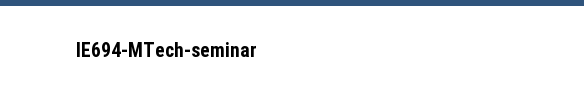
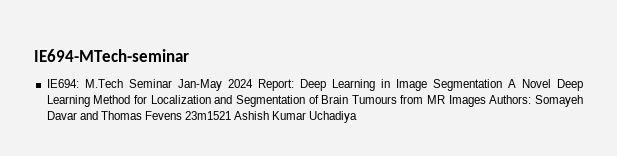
(257, 49) none -> [46,79,583,91] [46,95,583,107] [46,111,358,123] // IE694: M.Tech Seminar Jan-May 2024 Report: Deep Learning in Image Segmentation A Novel Deep Learning Method for Localization and Segmentation of Brain Tumours from MR Images Authors: Somayeh Davar and Thomas Fevens 23m1521 Ashish Kumar Uchadiya

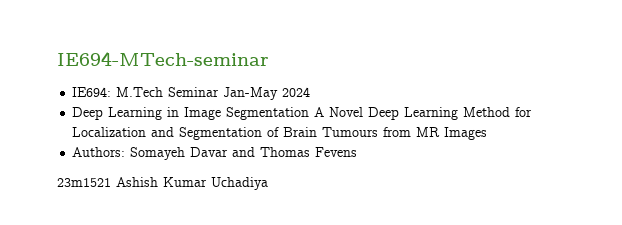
[257,79,294,91] Report: -> (311, 92) //
(486, 101) none -> (488, 133) //
(182, 115) none -> (358, 152) //

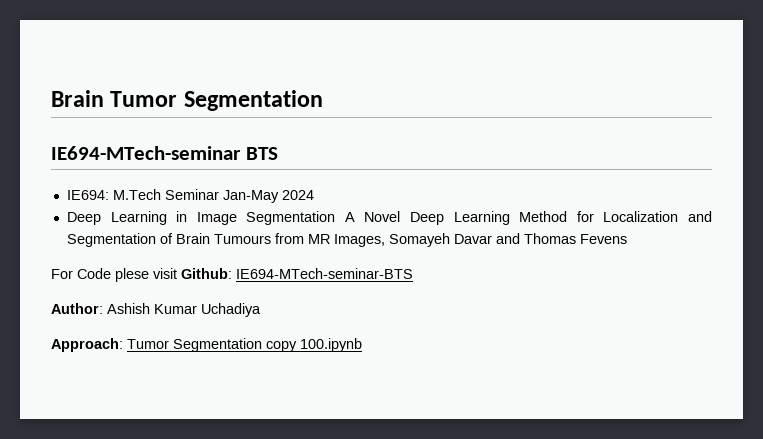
(57, 58) none -> [51,90,323,111] Brain Tumor Segmentation //
(269, 58) none -> [245,147,278,160] BTS
[444,127,488,140] [72,147,126,157] Images // Authors: -> [333,234,385,247] Images,
[57,177,268,190] 23m1521 Ashish Kumar Uchadiya -> [51,268,413,282] [51,303,261,317] [51,338,362,352] For Code plese visit Github: IE694-MTech-seminar-BTS // Author: Ashish Kumar Uchadiya // Approach: Tumor Segmentation copy 100.ipynb

